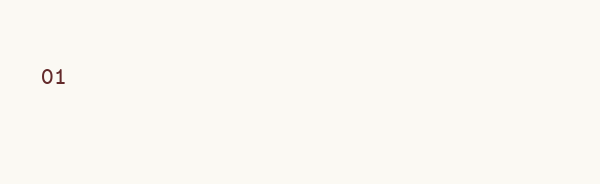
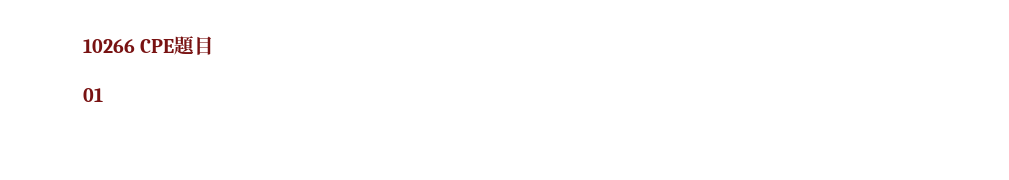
(41, 76) none -> [83,36,215,55] 10266 CPE題目 //

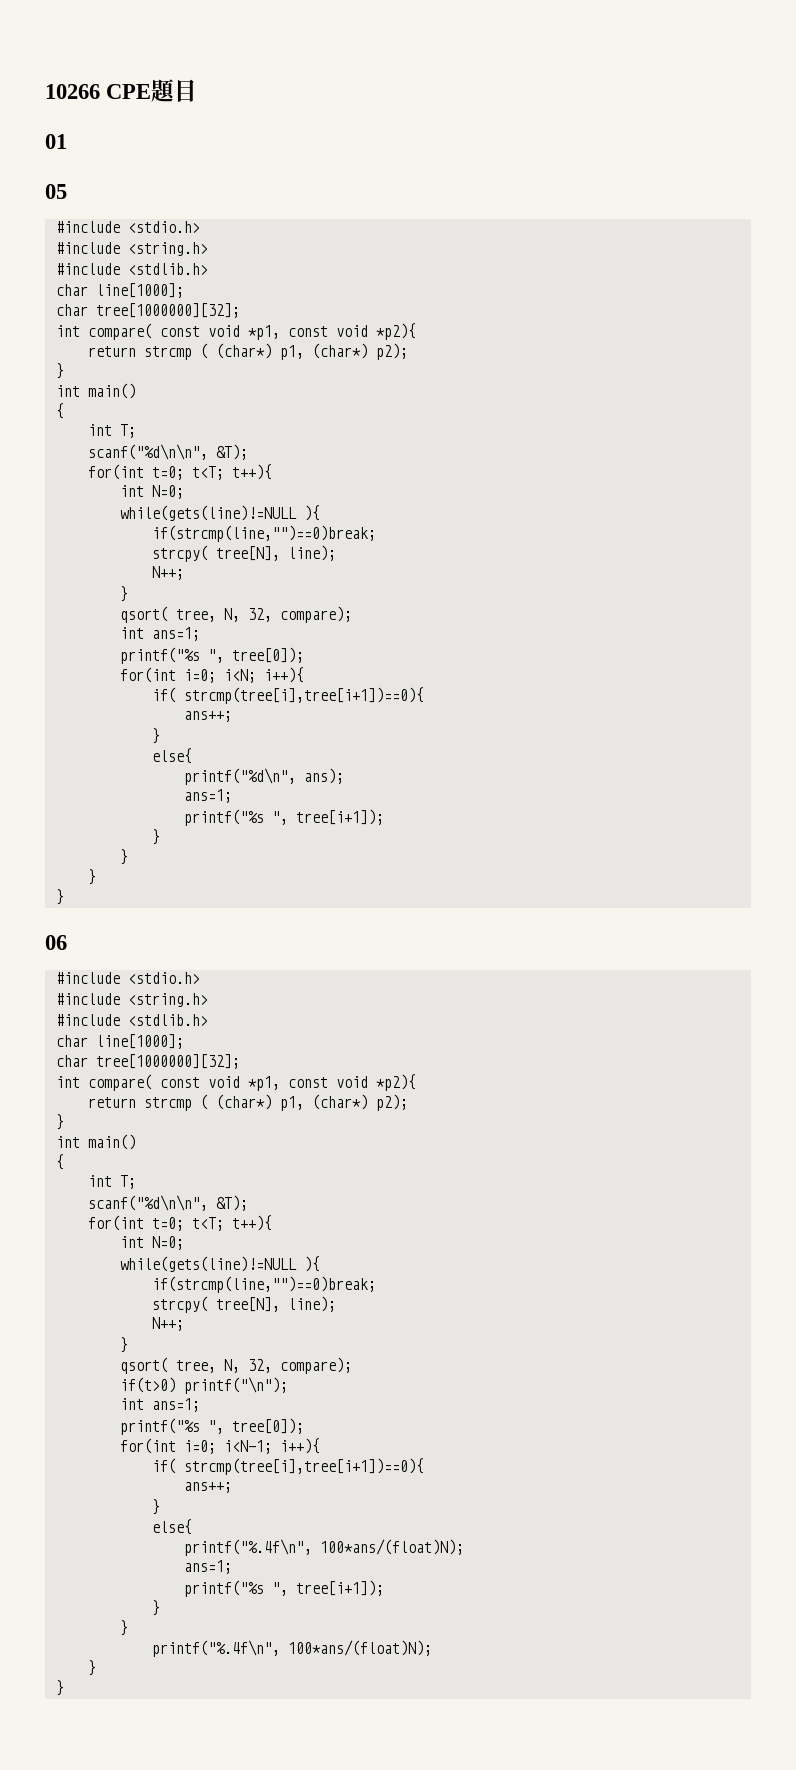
(103, 95) none -> [45,184,67,199] [55,221,200,233] [55,242,208,256] [55,263,208,275] [55,283,184,298] [55,303,240,318] [55,323,416,340] [87,343,408,360] [55,363,64,379] [55,383,136,399] [55,403,64,419] [87,424,136,438] [87,444,248,460] [87,464,272,480] [119,485,184,499] [119,505,320,521] [151,525,376,542] [151,545,336,562] [151,566,184,580] [119,586,128,602] [119,606,352,623] [119,627,200,641] [119,647,304,664] [119,667,304,683] [151,687,424,704] [183,711,232,722] [151,728,160,744] [151,748,192,764] [183,768,344,785] [183,789,232,803] [183,809,384,826] [151,829,160,845] [119,849,128,865] [87,869,96,885] [55,889,64,905] [45,935,67,950] [55,972,200,984] [55,993,208,1007] [55,1014,208,1026] [55,1034,184,1049] [55,1054,240,1069] [55,1074,416,1091] [87,1094,408,1111] [55,1114,64,1130] [55,1134,136,1150] [55,1154,64,1170] [87,1175,136,1189] [87,1195,248,1211] [87,1215,272,1231] [119,1236,184,1250] [119,1256,320,1272] [151,1276,376,1293] [151,1296,336,1313] [151,1317,184,1331] [119,1337,128,1353] [119,1357,352,1374] [119,1377,288,1394] [119,1398,200,1412] [119,1418,304,1435] [119,1438,320,1454] [151,1458,424,1475] [183,1482,232,1493] [151,1499,160,1515] [151,1519,192,1535] [183,1539,464,1556] [183,1560,232,1574] [183,1580,384,1597] [151,1600,160,1616] [119,1620,128,1636] [151,1640,432,1657] [87,1660,96,1676] [55,1680,64,1696] // 05 // #include <stdio.h> // #include <string.h> // #include <stdlib.h> // char line[1000]; // char tree[1000000][32]; // int compare( const void *p1, const void *p2){ // return strcmp ( (char*) p1, (char*) p2); // } // int main() // { // int T; // scanf("%d\n\n", &T); // for(int t=0; t<T; t++){ // int N=0; // while(gets(line)!=NULL ){ // if(strcmp(line,"")==0)break; // strcpy( tree[N], line); // N++; // } // qsort( tree, N, 32, compare); // int ans=1; // printf("%s ", tree[0]); // for(int i=0; i<N; i++){ // if( strcmp(tree[i],tree[i+1])==0){ // ans++; // } // else{ // printf("%d\n", ans); // ans=1; // printf("%s ", tree[i+1]); // } // } // } // } // 06 // #include <stdio.h> // #include <string.h> // #include <stdlib.h> // char line[1000]; // char tree[1000000][32]; // int compare( const void *p1, const void *p2){ // return strcmp ( (char*) p1, (char*) p2); // } // int main() // { // int T; // scanf("%d\n\n", &T); // for(int t=0; t<T; t++){ // int N=0; // while(gets(line)!=NULL ){ // if(strcmp(line,"")==0)break; // strcpy( tree[N], line); // N++; // } // qsort( tree, N, 32, compare); // if(t>0) printf("\n"); // int ans=1; // printf("%s ", tree[0]); // for(int i=0; i<N-1; i++){ // if( strcmp(tree[i],tree[i+1])==0){ // ans++; // } // else{ // printf("%.4f\n", 100*ans/(float)N); // ans=1; // printf("%s ", tree[i+1]); // } // } // printf("%.4f\n", 100*ans/(float)N); // } // }

